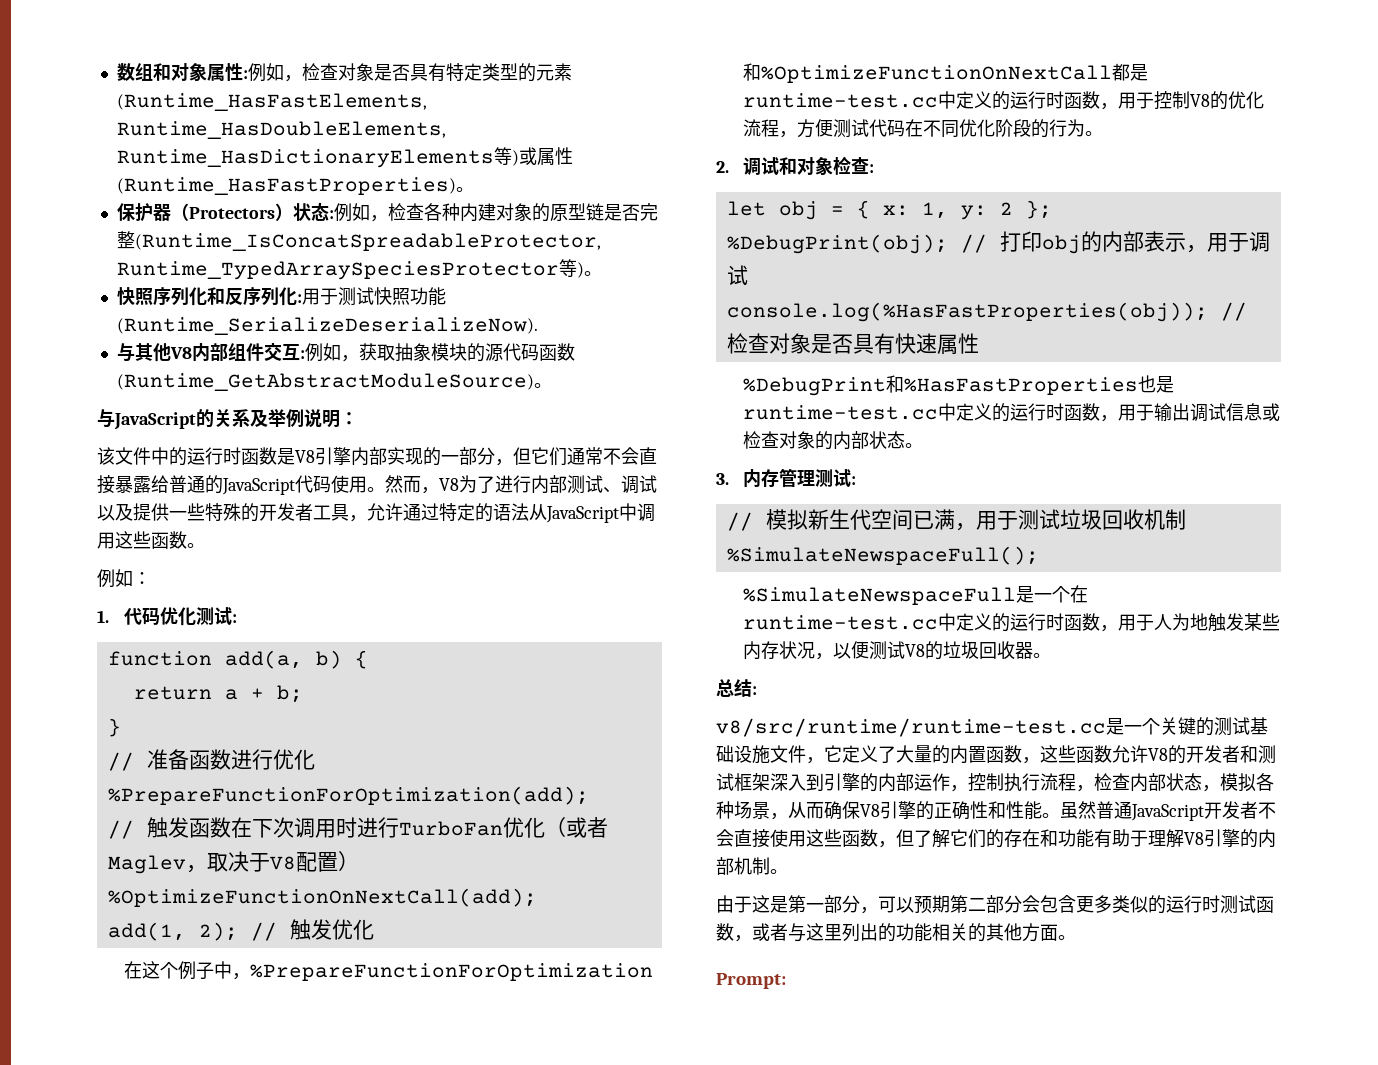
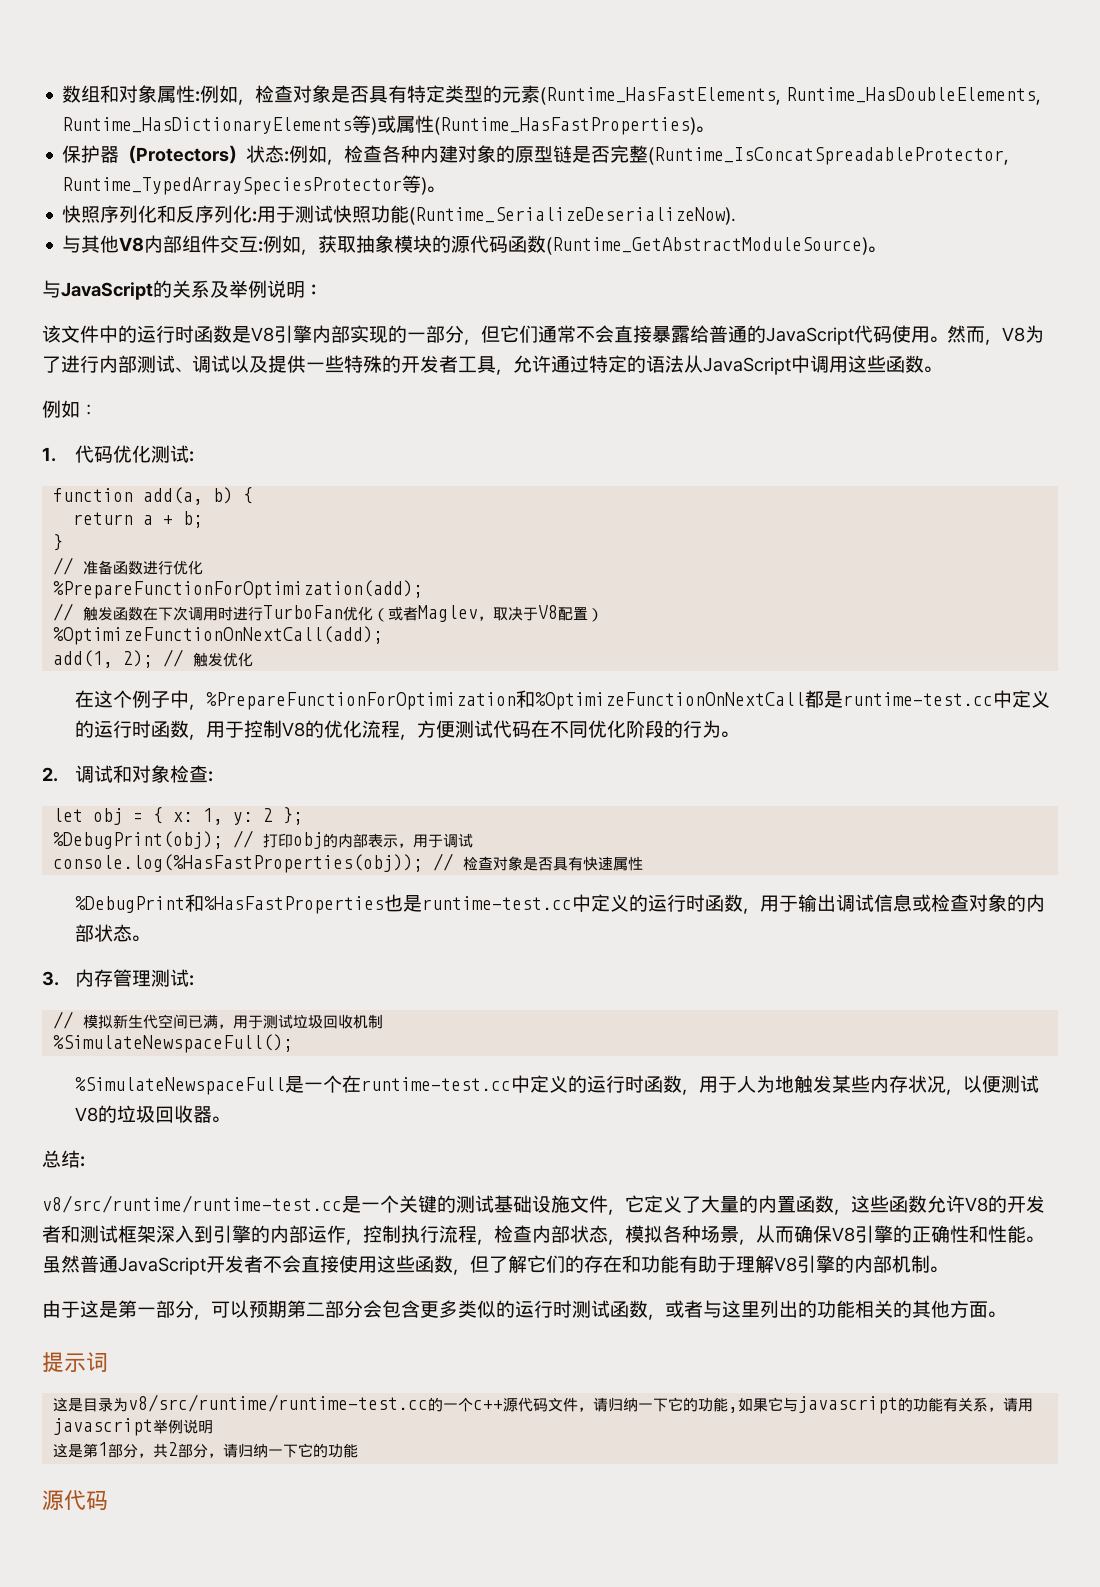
[716,973,786,989] Prompt: -> [42,1352,108,1372] [53,1394,1034,1414] [53,1418,214,1436] [53,1442,359,1458] [42,1490,108,1511] 提示词 // 这是目录为v8/src/runtime/runtime-test.cc的一个c++源代码文件，请归纳一下它的功能,如果它与javascript的功能有关系，请用javascript举例说明 // 这是第1部分，共2部分，请归纳一下它的功能 // 源代码

